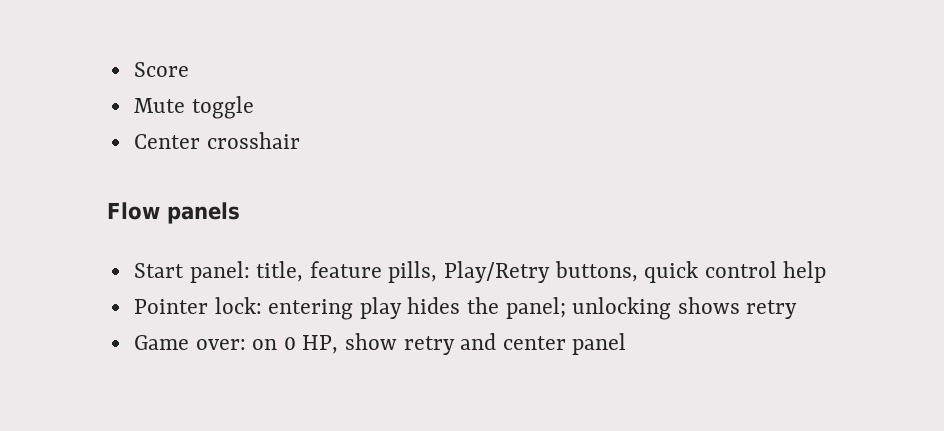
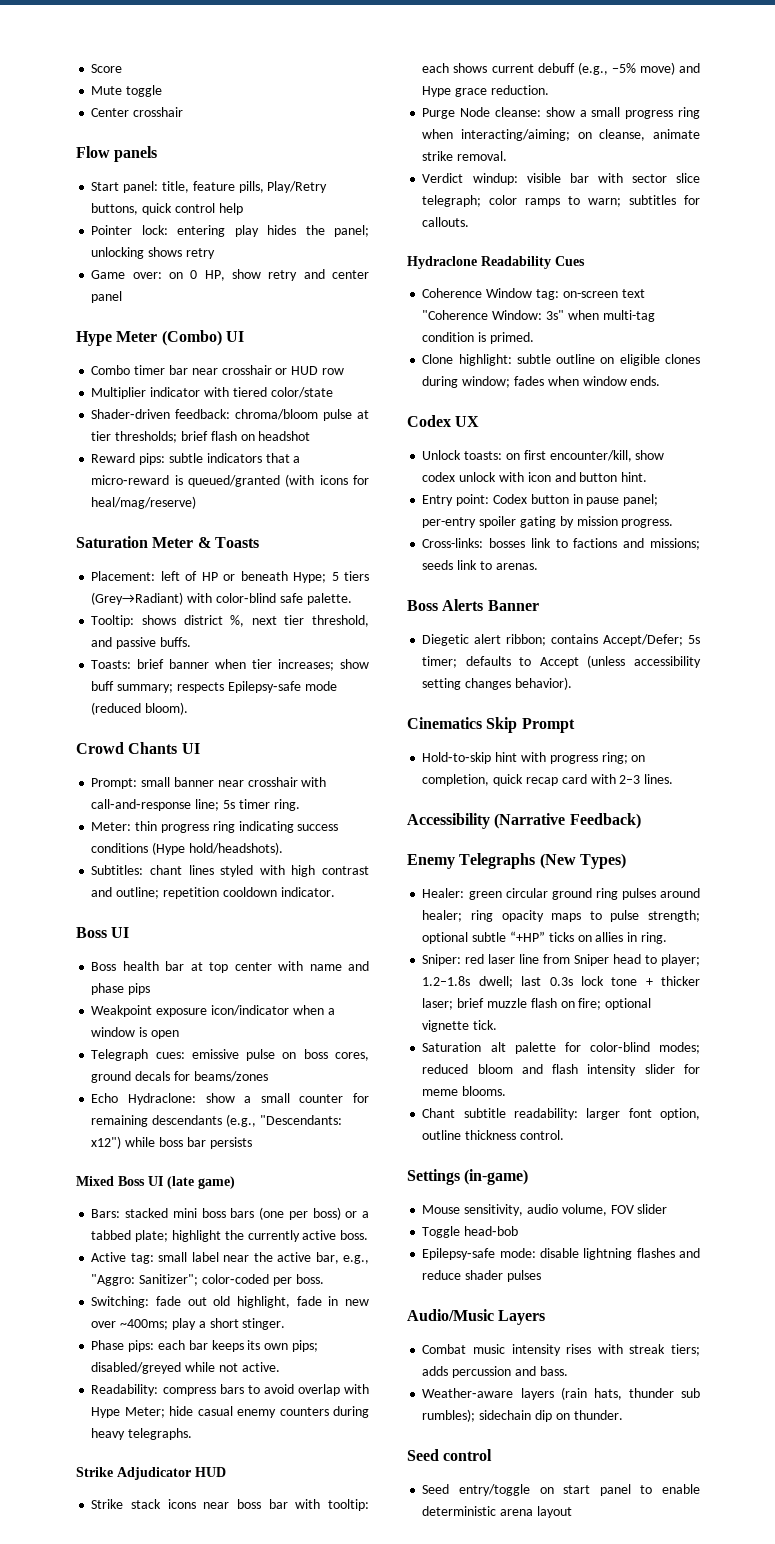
(627, 344) none -> [76,330,244,346] [91,365,344,375] [91,387,333,399] [91,409,369,421] [91,431,311,443] [91,453,301,465] [91,474,370,487] [91,496,197,509] [76,536,259,548] [91,571,369,583] [91,592,352,605] [91,615,369,627] [91,637,191,649] [91,659,370,671] [91,681,337,693] [91,702,189,715] [76,742,200,754] [91,777,327,789] [91,799,300,811] [91,821,339,833] [91,842,283,855] [91,865,369,877] [91,887,335,899] [76,927,130,938] [91,961,369,973] [91,983,151,995] [91,1005,335,1017] [91,1027,179,1039] [91,1049,370,1061] [91,1071,268,1083] [91,1093,369,1105] [91,1114,342,1127] [91,1136,252,1149] [76,1176,235,1189] [91,1207,370,1220] [91,1230,369,1242] [91,1252,369,1264] [91,1274,324,1286] [91,1296,369,1308] [91,1318,286,1330] [91,1340,318,1352] [91,1362,280,1374] [91,1384,369,1396] [91,1406,369,1418] [91,1428,193,1440] [76,1467,226,1480] [91,1499,370,1511] [422,62,700,75] [422,85,549,97] [422,107,700,119] [422,129,700,141] [422,151,508,161] [422,173,700,185] [422,195,700,207] [422,217,470,227] [407,256,585,269] [422,288,645,300] [422,310,655,322] [422,332,534,344] [422,354,700,366] [422,376,661,388] [407,415,480,427] [422,450,665,462] [422,472,648,482] [422,494,659,506] [422,516,674,528] [422,538,700,550] [422,560,538,570] [407,599,539,611] [422,634,700,646] [422,655,701,668] [422,677,572,690] [407,717,575,733] [422,752,646,764] [422,774,674,786] [407,813,641,829] [407,853,626,869] [422,888,700,900] [422,910,700,922] [422,931,667,944] [422,954,700,966] [422,976,700,988] [422,998,652,1010] [422,1020,498,1032] [422,1042,700,1054] [422,1064,700,1076] [422,1086,507,1096] [422,1108,700,1120] [422,1130,564,1140] [407,1169,529,1185] [422,1204,668,1216] [422,1226,519,1238] [422,1248,700,1260] [422,1270,541,1282] [407,1309,546,1325] [422,1344,700,1356] [422,1366,568,1378] [422,1387,700,1400] [422,1409,623,1422] [407,1449,493,1461] [422,1484,700,1496] [422,1506,572,1518] // Hype Meter (Combo) UI // Combo timer bar near crosshair or HUD row // Multiplier indicator with tiered color/state // Shader‑driven feedback: chroma/bloom pulse at tier thresholds; brief flash on headshot // Reward pips: subtle indicators that a micro‑reward is queued/granted (with icons for heal/mag/reserve) // Saturation Meter & Toasts // Placement: left of HP or beneath Hype; 5 tiers (Grey→Radiant) with color‑blind safe palette. // Tooltip: shows district %, next tier threshold, and passive buffs. // Toasts: brief banner when tier increases; show buff summary; respects Epilepsy‑safe mode (reduced bloom). // Crowd Chants UI // Prompt: small banner near crosshair with call‑and‑response line; 5s timer ring. // Meter: thin progress ring indicating success conditions (Hype hold/headshots). // Subtitles: chant lines styled with high contrast and outline; repetition cooldown indicator. // Boss UI // Boss health bar at top center with name and phase pips // Weakpoint exposure icon/indicator when a window is open // Telegraph cues: emissive pulse on boss cores, ground decals for beams/zones // Echo Hydraclone: show a small counter for remaining descendants (e.g., "Descendants: x12") while boss bar persists // Mixed Boss UI (late game) // Bars: stacked mini boss bars (one per boss) or a tabbed plate; highlight the currently active boss. // Active tag: small label near the active bar, e.g., "Aggro: Sanitizer"; color‑coded per boss. // Switching: fade out old highlight, fade in new over ~400ms; play a short stinger. // Phase pips: each bar keeps its own pips; disabled/greyed while not active. // Readability: compress bars to avoid overlap with Hype Meter; hide casual enemy counters during heavy telegraphs. // Strike Adjudicator HUD // Strike stack icons near boss bar with tooltip: each shows current debuff (e.g., −5% move) and Hype grace reduction. // Purge Node cleanse: show a small progress ring when interacting/aiming; on cleanse, animate strike removal. // Verdict windup: visible bar with sector slice telegraph; color ramps to warn; subtitles for callouts. // Hydraclone Readability Cues // Coherence Window tag: on-screen text "Coherence Window: 3s" when multi-tag condition is primed. // Clone highlight: subtle outline on eligible clones during window; fades when window ends. // Codex UX // Unlock toasts: on first encounter/kill, show codex unlock with icon and button hint. // Entry point: Codex button in pause panel; per-entry spoiler gating by mission progress. // Cross-links: bosses link to factions and missions; seeds link to arenas. // Boss Alerts Banner // Diegetic alert ribbon; contains Accept/Defer; 5s timer; defaults to Accept (unless accessibility setting changes behavior). // Cinematics Skip Prompt // Hold‑to‑skip hint with progress ring; on completion, quick recap card with 2–3 lines. // Accessibility (Narrative Feedback) // Enemy Telegraphs (New Types) // Healer: green circular ground ring pulses around healer; ring opacity maps to pulse strength; optional subtle “+HP” ticks on allies in ring. // Sniper: red laser line from Sniper head to player; 1.2–1.8s dwell; last 0.3s lock tone + thicker laser; brief muzzle flash on fire; optional vignette tick. // Saturation alt palette for color‑blind modes; reduced bloom and flash intensity slider for meme blooms. // Chant subtitle readability: larger font option, outline thickness control. // Settings (in‑game) // Mouse sensitivity, audio volume, FOV slider // Toggle head‑bob // Epilepsy‑safe mode: disable lightning flashes and reduce shader pulses // Audio/Music Layers // Combat music intensity rises with streak tiers; adds percussion and bass. // Weather‑aware layers (rain hats, thunder sub rumbles); sidechain dip on thunder. // Seed control // Seed entry/toggle on start panel to enable deterministic arena layout

